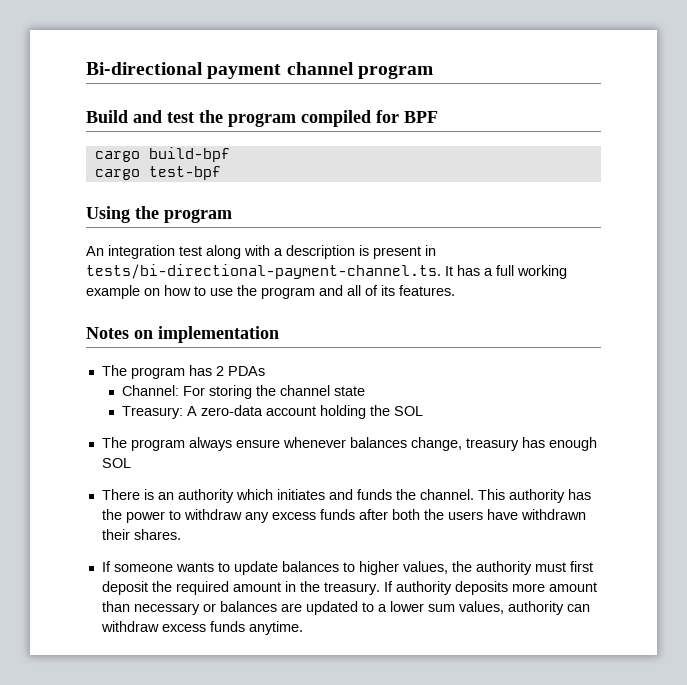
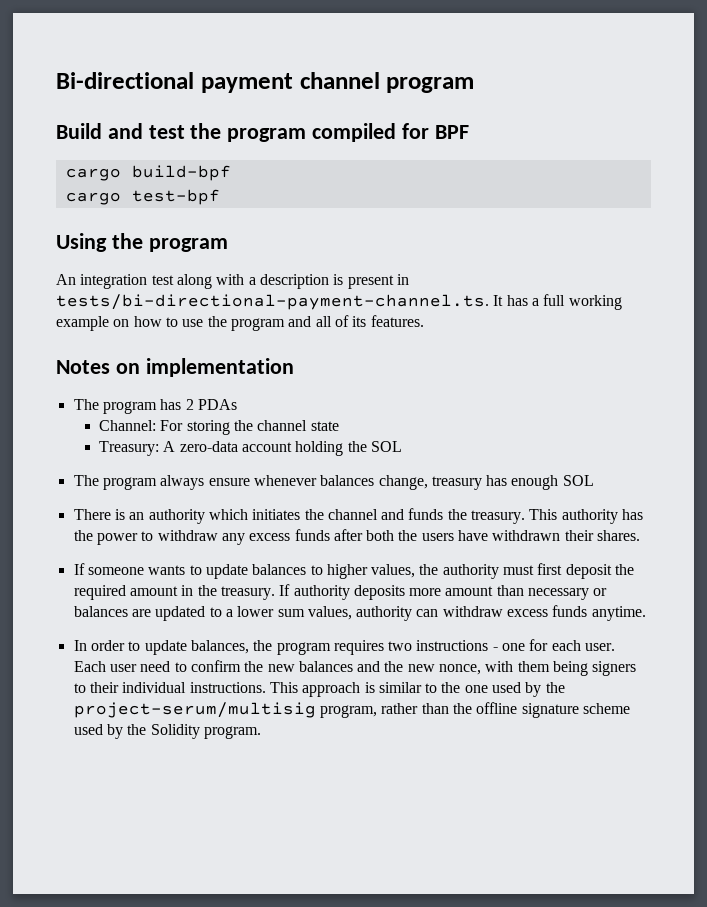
(325, 494) none -> [304,509,378,520] the channel
[419,489,474,500] channel. -> [471,510,526,524] treasury.
(303, 628) none -> [73,639,616,655] [73,660,637,676] [73,682,565,697] [73,702,630,718] [73,724,261,739] // In order to update balances, the program requires two instructions - one for each user. Each user need to confirm the new balances and the new nonce, with them being signers to their individual instructions. This approach is similar to the one used by the project-serum/multisig program, rather than the offline signature scheme used by the Solidity program.

